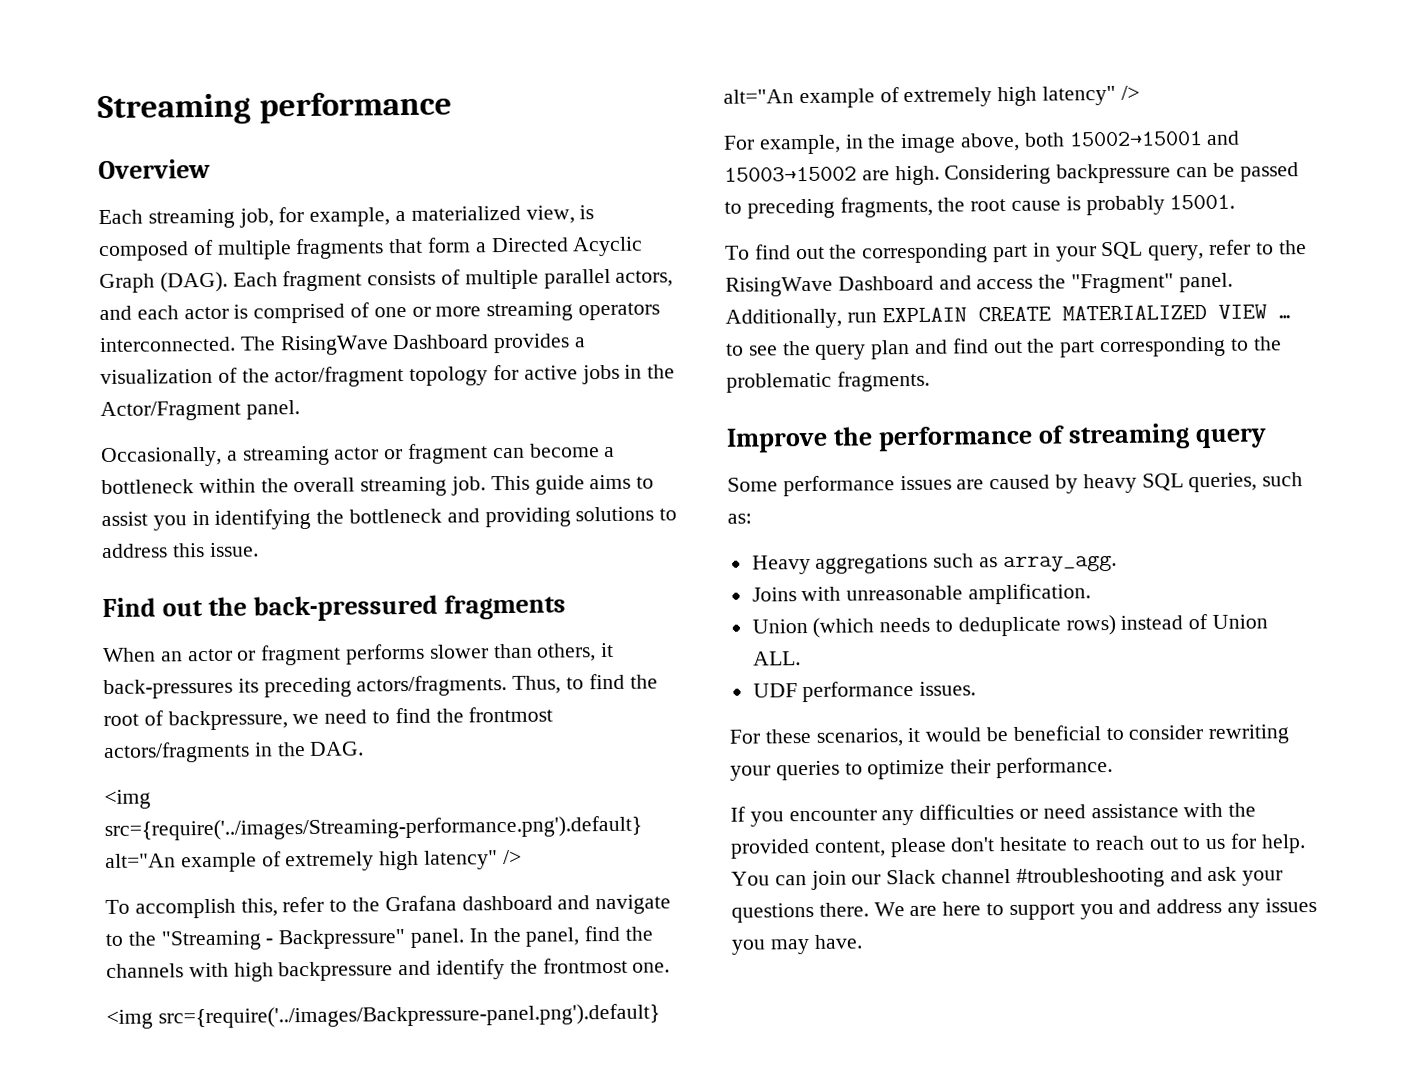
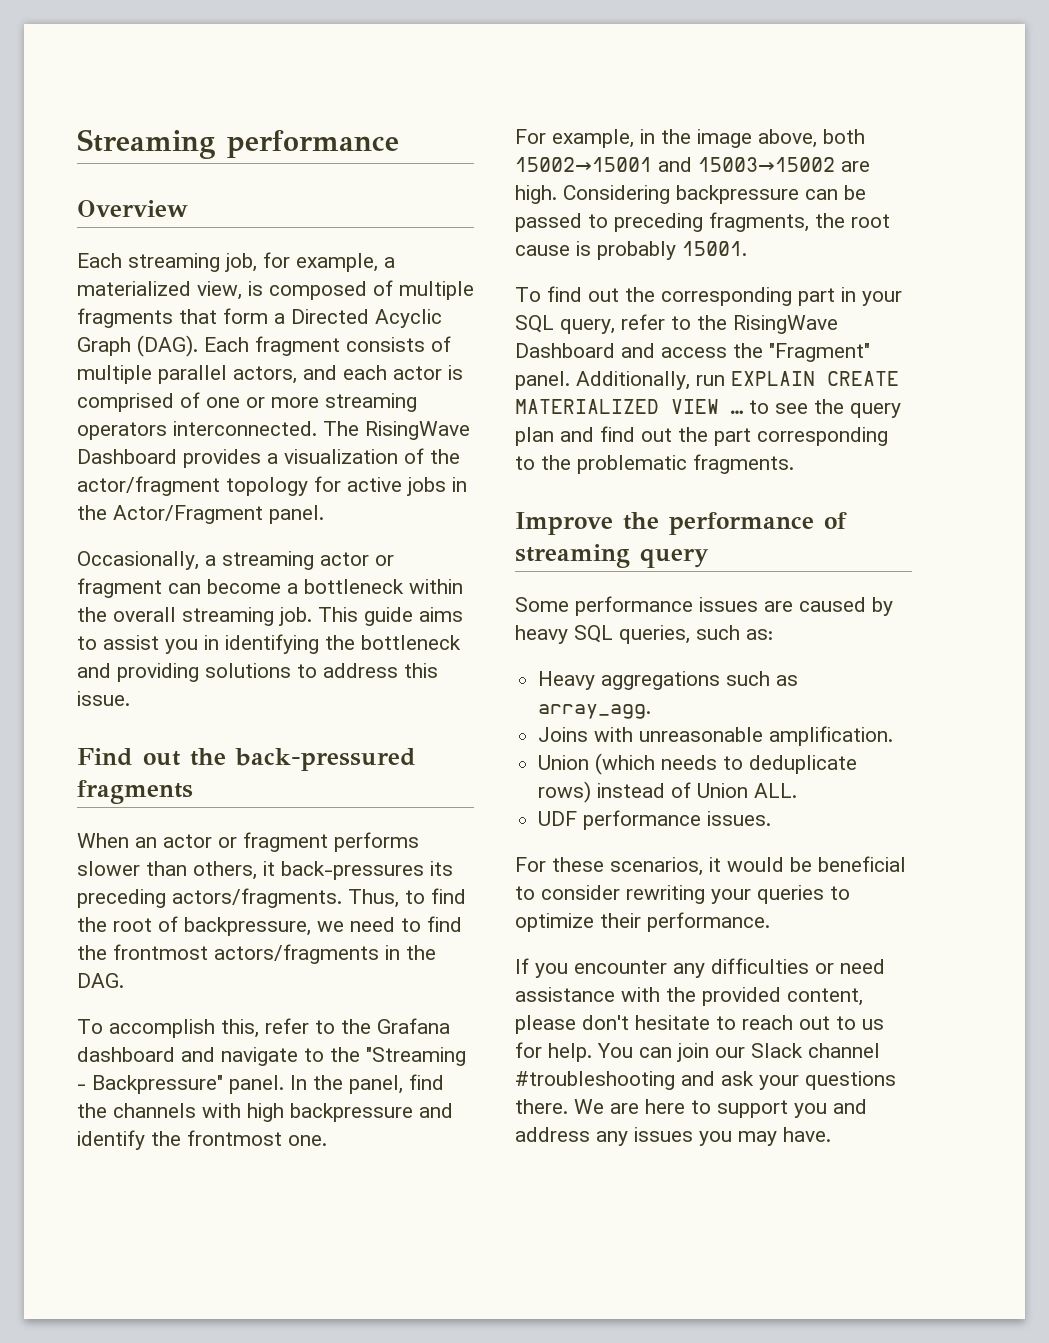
[104,789,151,810] [104,815,642,842] [105,849,522,873] // <img src={require('../images/Streaming-performance.png').default} alt="An example of extremely high latency" /> -> (124, 980) none
[106,1003,660,1030] [723,85,1140,109] // <img src={require('../images/Backpressure-panel.png').default} alt="An example of extremely high latency" /> -> (327, 1140) none

